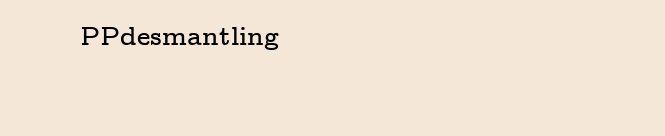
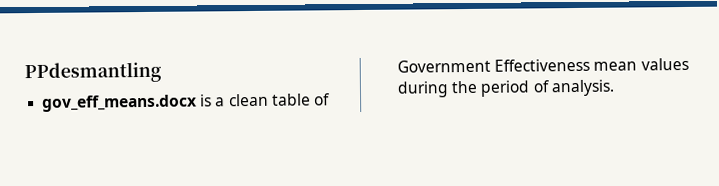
(279, 38) none -> [42,93,330,112] [397,57,689,73] [397,79,615,98] // gov_eff_means.docx is a clean table of Government Effectiveness mean values during the period of analysis.

